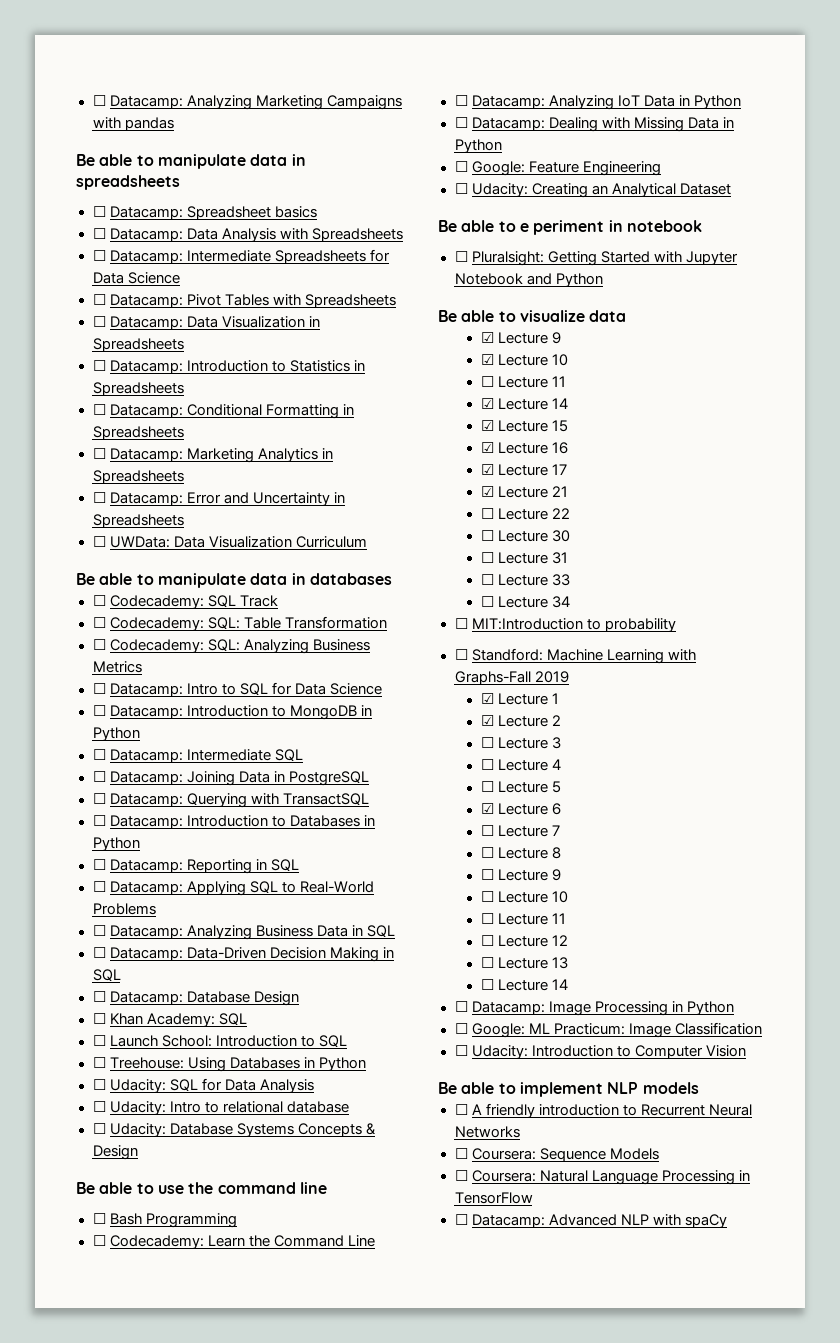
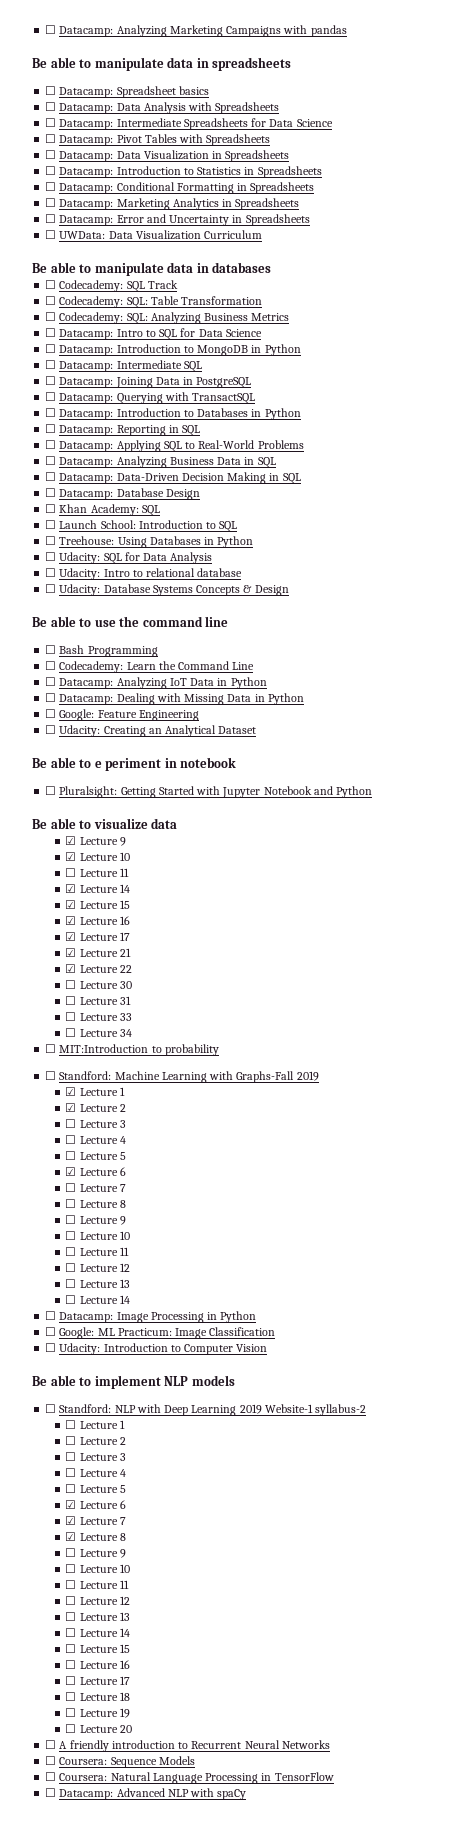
[480,508,494,519] ☐ -> [65,964,77,973] ☑
(699, 1088) none -> [45,1404,367,1416] [65,1420,125,1429] [65,1436,126,1445] [65,1452,126,1461] [65,1468,126,1477] [65,1484,126,1493] [65,1500,126,1509] [65,1516,126,1525] [65,1532,126,1541] [65,1548,126,1558] [65,1564,130,1573] [65,1580,129,1589] [65,1596,130,1605] [65,1612,130,1621] [65,1628,130,1637] [65,1644,130,1653] [65,1660,130,1669] [65,1676,130,1685] [65,1692,130,1701] [65,1708,130,1718] [65,1724,132,1733] // ☐ Standford: NLP with Deep Learning 2019 Website-1 syllabus-2 // ☐ Lecture 1 // ☐ Lecture 2 // ☐ Lecture 3 // ☐ Lecture 4 // ☐ Lecture 5 // ☑ Lecture 6 // ☑ Lecture 7 // ☑ Lecture 8 // ☐ Lecture 9 // ☐ Lecture 10 // ☐ Lecture 11 // ☐ Lecture 12 // ☐ Lecture 13 // ☐ Lecture 14 // ☐ Lecture 15 // ☐ Lecture 16 // ☐ Lecture 17 // ☐ Lecture 18 // ☐ Lecture 19 // ☐ Lecture 20

